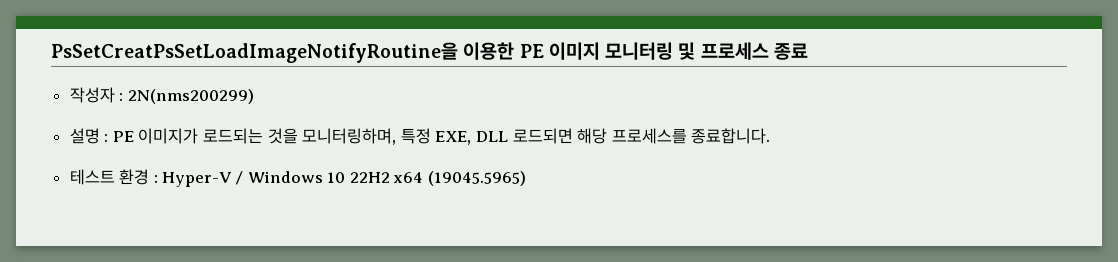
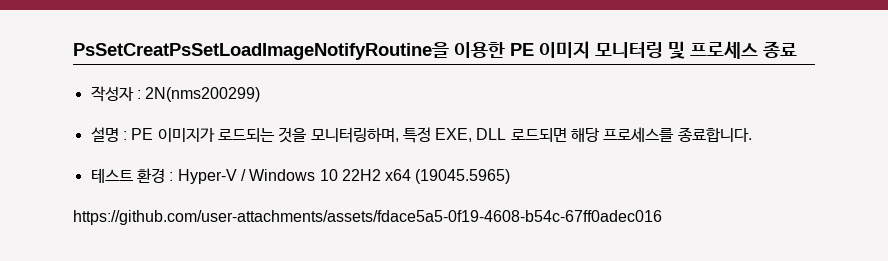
(527, 178) none -> [73,210,662,225] // https://github.com/user-attachments/assets/fdace5a5-0f19-4608-b54c-67ff0adec016

